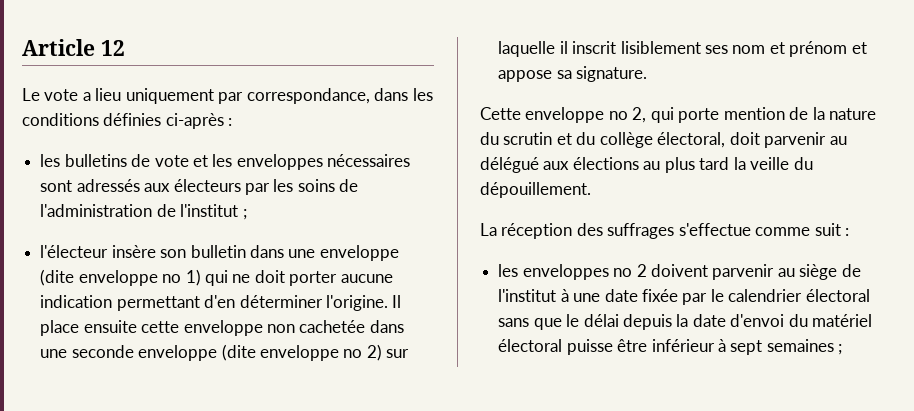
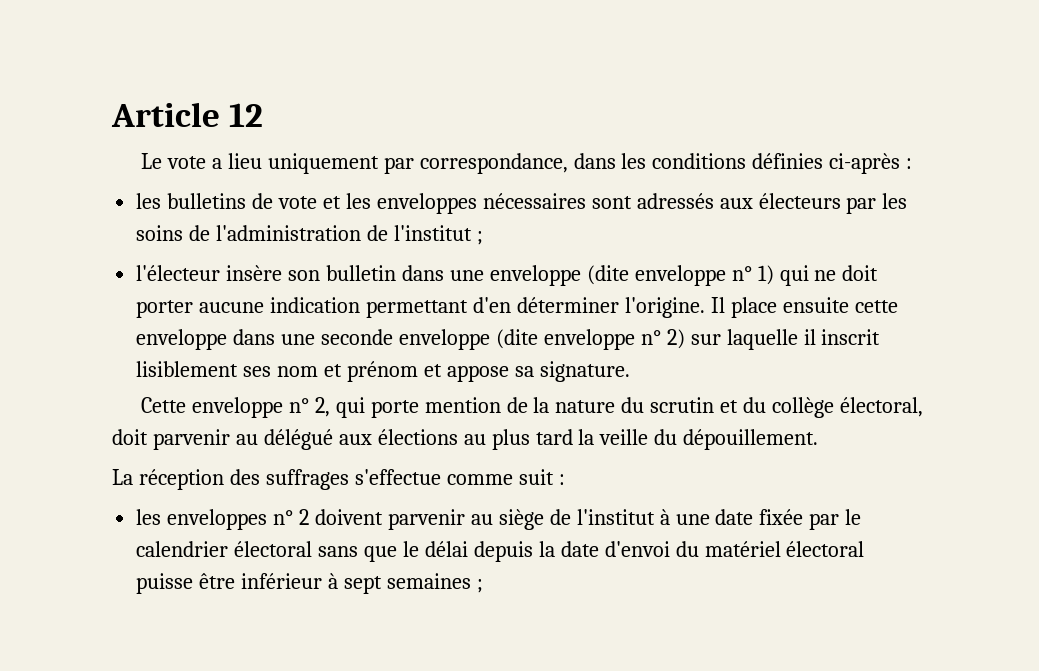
[162,274,182,283] no -> [731,266,752,281] n°
[266,320,366,333] non cachetée -> (228, 339) none
[343,349,363,358] no -> [640,330,661,345] n°
[608,111,628,120] no -> [288,398,309,413] n°
[613,268,633,277] no -> [273,510,294,525] n°

